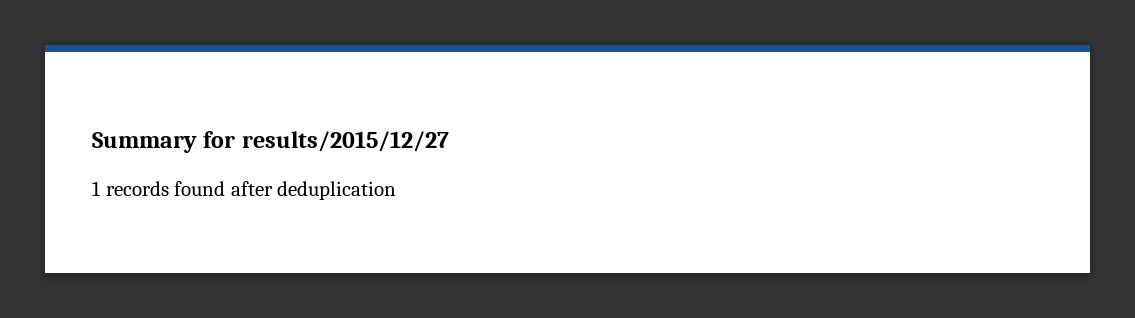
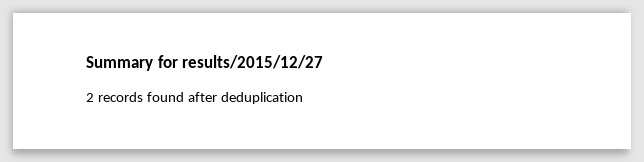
[92,181,100,196] 1 -> [86,93,94,102] 2

